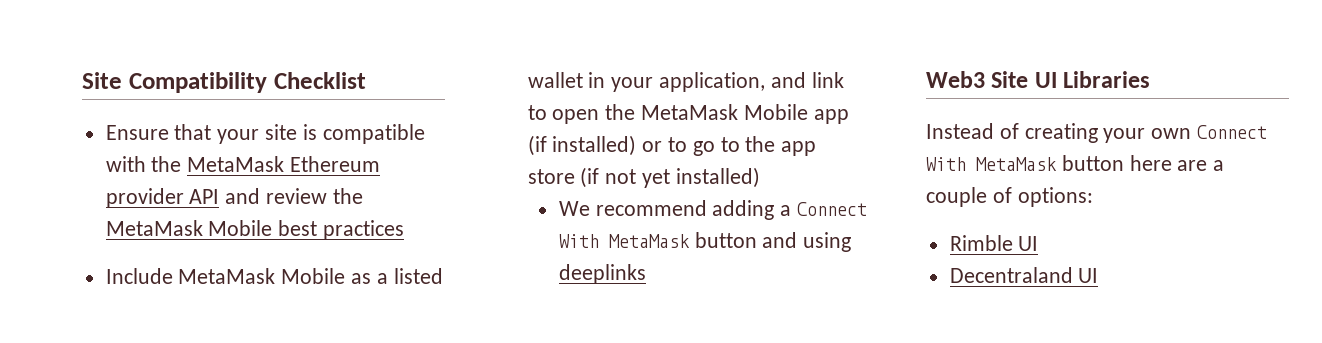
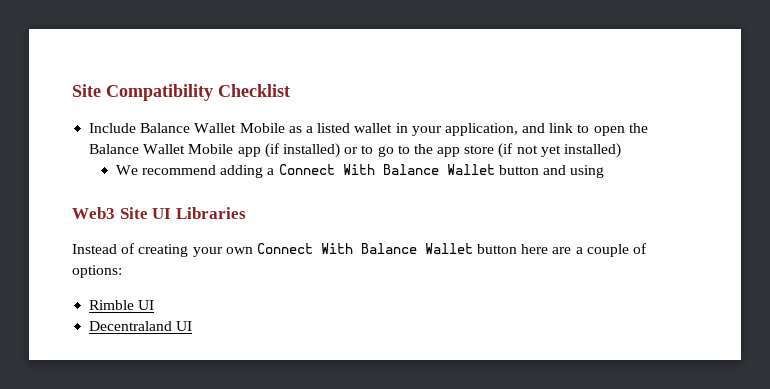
[105,124,425,144] [105,156,381,172] [105,188,363,208] [105,220,405,240] // Ensure that your site is compatible with the MetaMask Ethereum provider API and review the MetaMask Mobile best practices -> (290, 90) none
[178,268,276,284] MetaMask -> [140,123,237,133] Balance Wallet
[641,104,739,120] MetaMask -> [89,144,186,154] Balance Wallet
[608,234,690,248] MetaMask -> [382,164,495,175] Balance Wallet
[558,264,646,284] deeplinks -> (605, 171) none
[976,157,1057,171] MetaMask -> [360,243,473,254] Balance Wallet

